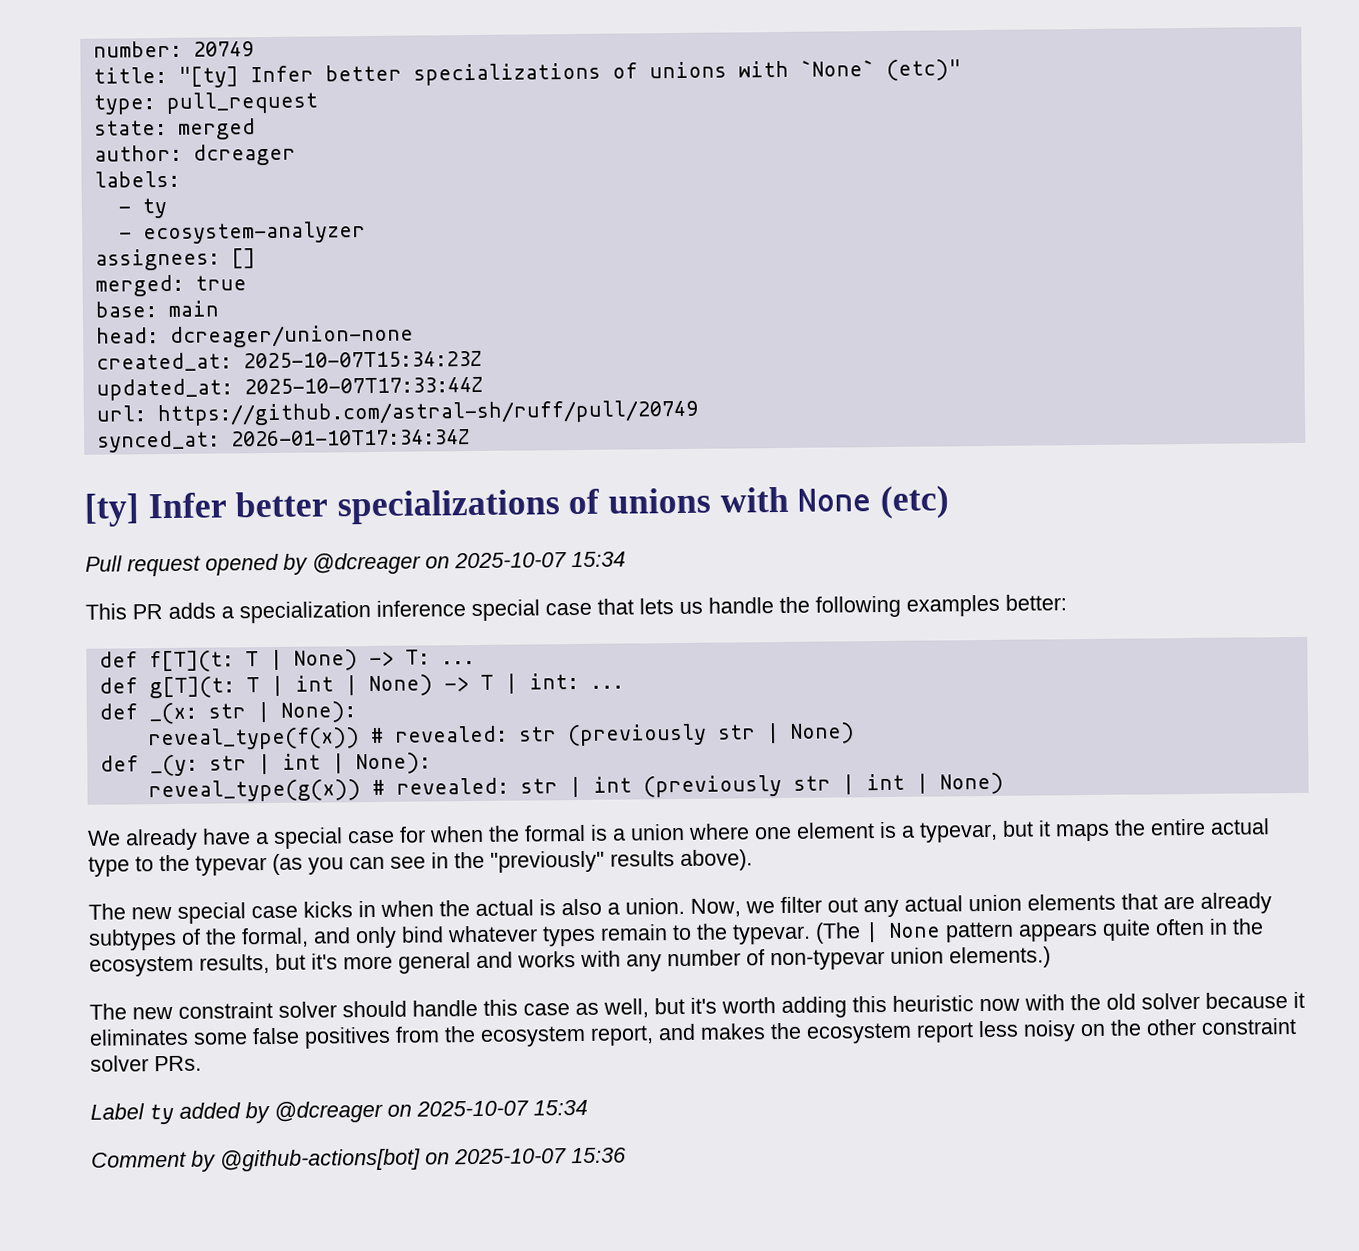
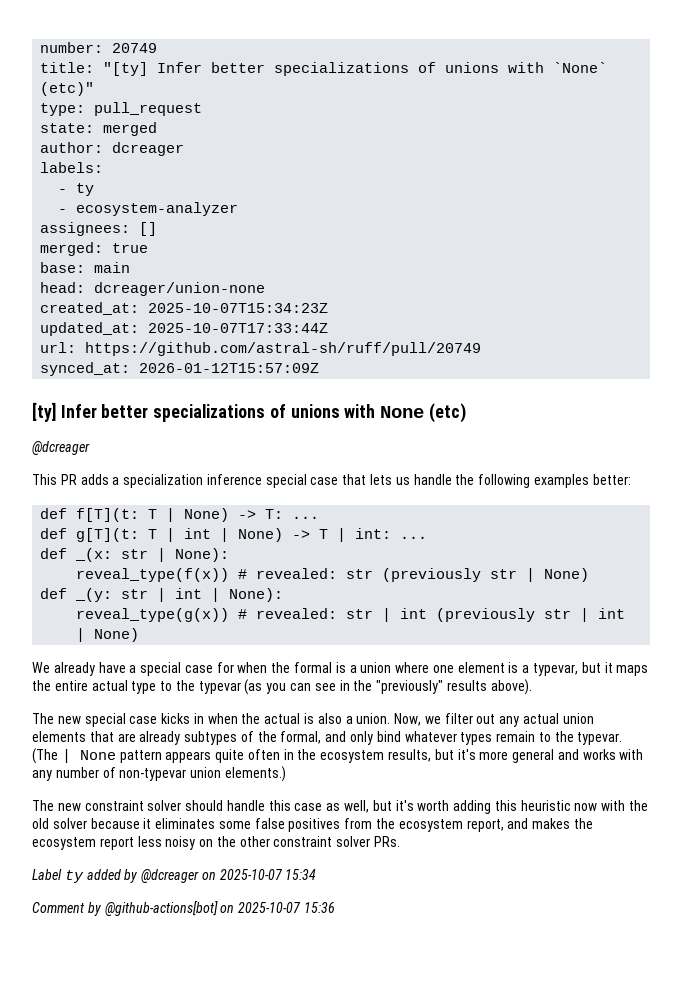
[230,429,470,447] 2026-01-10T17:34:34Z -> [139,363,320,373] 2026-01-12T15:57:09Z
[85,551,626,577] Pull request opened by @dcreager on 2025-10-07 15:34 -> [32,441,90,455] @dcreager

